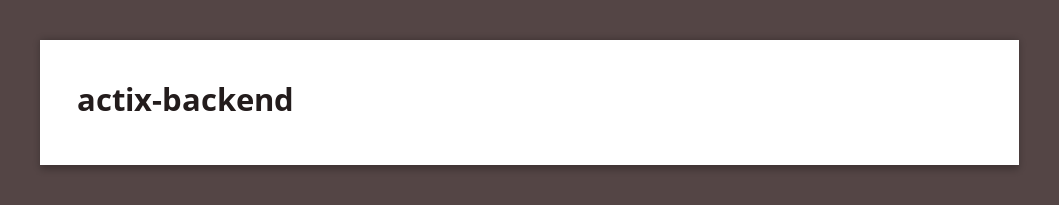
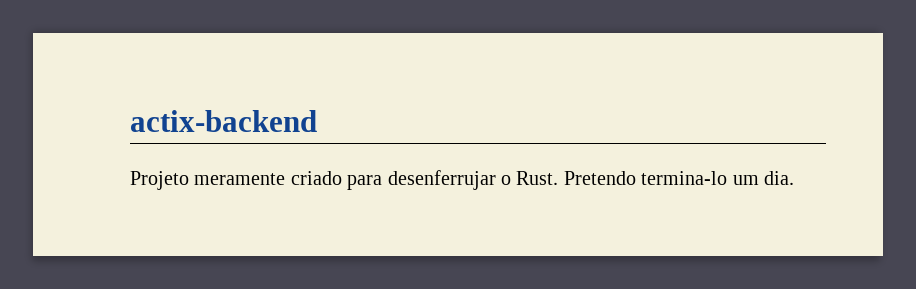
(294, 99) none -> [130,170,794,190] // Projeto meramente criado para desenferrujar o Rust. Pretendo termina-lo um dia.

